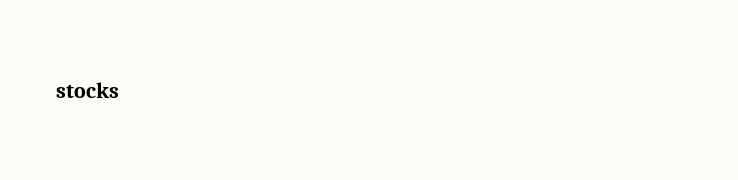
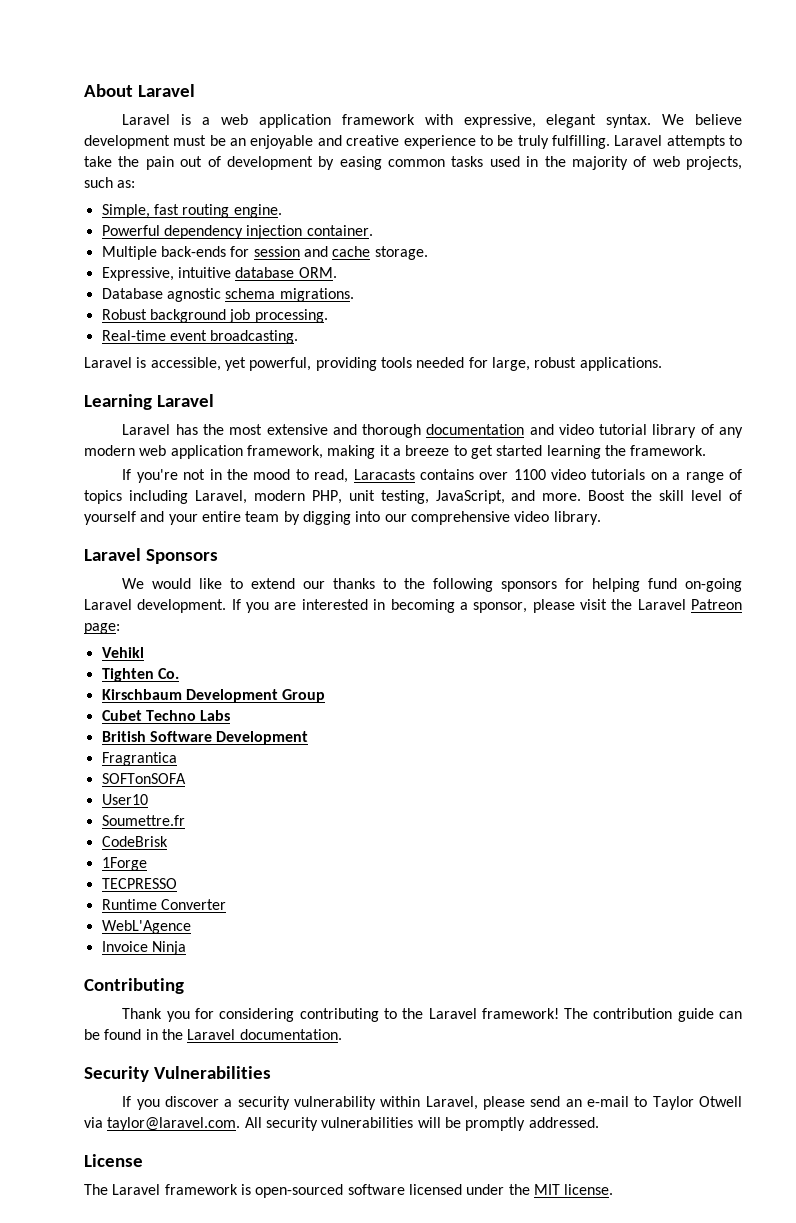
[56,82,119,98] stocks -> [84,84,195,97] [122,114,743,128] [84,135,742,149] [84,156,742,170] [84,177,136,188] [101,204,282,218] [101,225,373,239] [101,246,428,260] [101,267,337,281] [101,288,354,302] [101,309,328,323] [101,330,299,344] [84,357,662,371] [84,394,214,410] [122,424,743,438] [84,445,707,459] [122,469,742,483] [84,490,743,504] [84,511,601,525] [84,548,218,564] [122,578,742,592] [84,599,742,613] [84,623,120,634] [101,647,144,658] [101,668,179,682] [101,689,326,703] [101,710,231,721] [101,731,309,745] [101,752,177,766] [101,773,186,784] [101,794,148,805] [101,815,185,826] [101,836,168,847] [101,857,147,871] [101,878,177,889] [101,899,226,910] [101,920,191,934] [101,941,186,955] [84,978,184,994] [122,1008,743,1022] [84,1029,342,1040] [84,1066,271,1082] [122,1096,742,1110] [84,1117,599,1131] [84,1154,143,1167] [84,1184,614,1198] About Laravel // Laravel is a web application framework with expressive, elegant syntax. We believe development must be an enjoyable and creative experience to be truly fulfilling. Laravel attempts to take the pain out of development by easing common tasks used in the majority of web projects, such as: // Simple, fast routing engine. // Powerful dependency injection container. // Multiple back-ends for session and cache storage. // Expressive, intuitive database ORM. // Database agnostic schema migrations. // Robust background job processing. // Real-time event broadcasting. // Laravel is accessible, yet powerful, providing tools needed for large, robust applications. // Learning Laravel // Laravel has the most extensive and thorough documentation and video tutorial library of any modern web application framework, making it a breeze to get started learning the framework. // If you're not in the mood to read, Laracasts contains over 1100 video tutorials on a range of topics including Laravel, modern PHP, unit testing, JavaScript, and more. Boost the skill level of yourself and your entire team by digging into our comprehensive video library. // Laravel Sponsors // We would like to extend our thanks to the following sponsors for helping fund on-going Laravel development. If you are interested in becoming a sponsor, please visit the Laravel Patreon page: // Vehikl // Tighten Co. // Kirschbaum Development Group // Cubet Techno Labs // British Software Development // Fragrantica // SOFTonSOFA // User10 // Soumettre.fr // CodeBrisk // 1Forge // TECPRESSO // Runtime Converter // WebL'Agence // Invoice Ninja // Contributing // Thank you for considering contributing to the Laravel framework! The contribution guide can be found in the Laravel documentation. // Security Vulnerabilities // If you discover a security vulnerability within Laravel, please send an e-mail to Taylor Otwell via taylor@laravel.com. All security vulnerabilities will be promptly addressed. // License // The Laravel framework is open-sourced software licensed under the MIT license.

